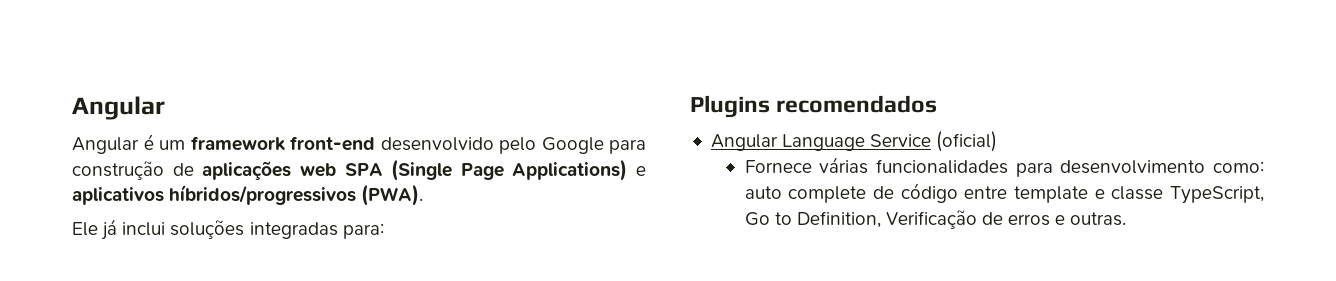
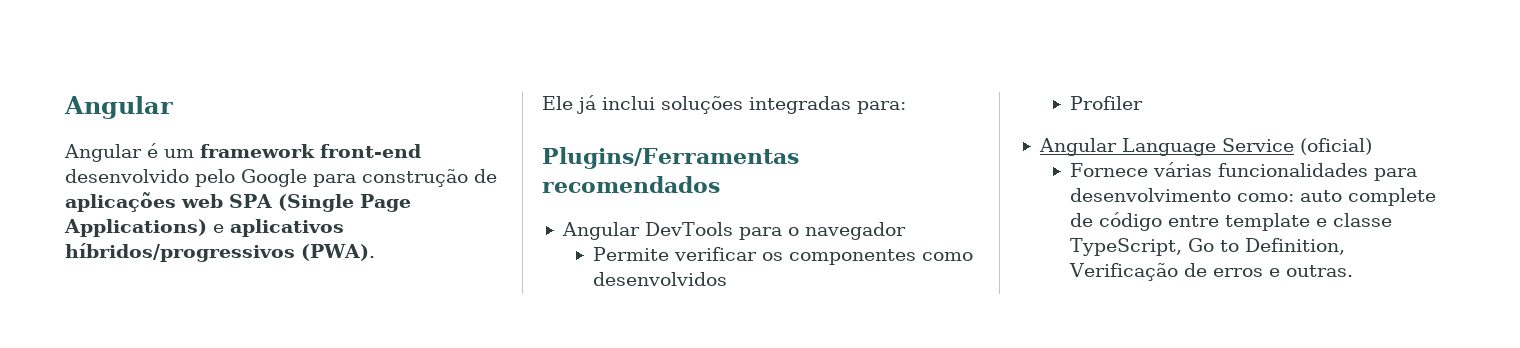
[690,95,770,118] Plugins -> [542,147,799,169] Plugins/Ferramentas
(938, 104) none -> [561,222,906,240] [593,247,974,265] [593,272,728,286] [1070,96,1144,110] // Angular DevTools para o navegador // Permite verificar os componentes como desenvolvidos // Profiler

